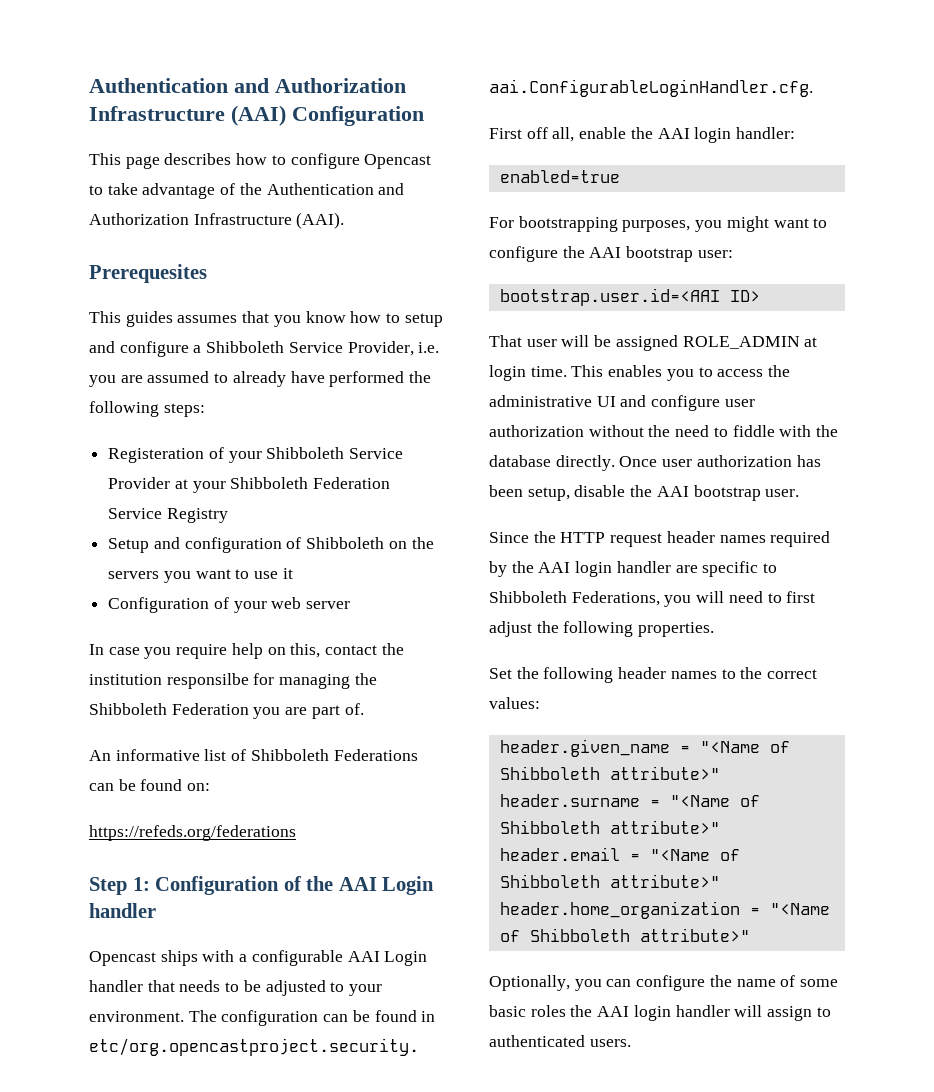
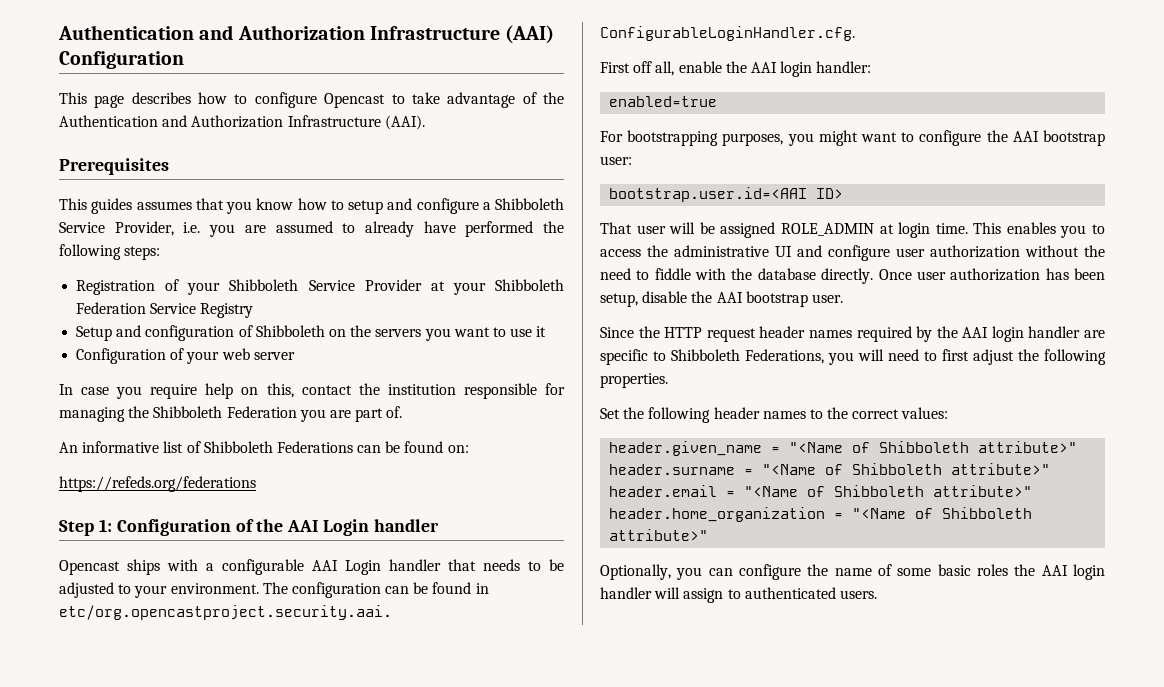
[89,264,207,283] Prerequesites -> [59,158,169,175] Prerequisites
[108,448,205,463] Registeration -> [76,280,156,295] Registration
[166,673,249,689] responsilbe -> [463,383,537,399] responsible

